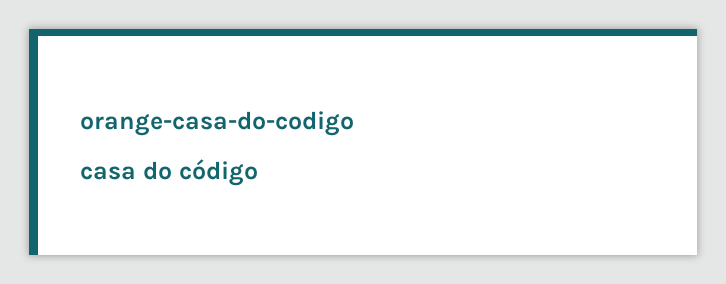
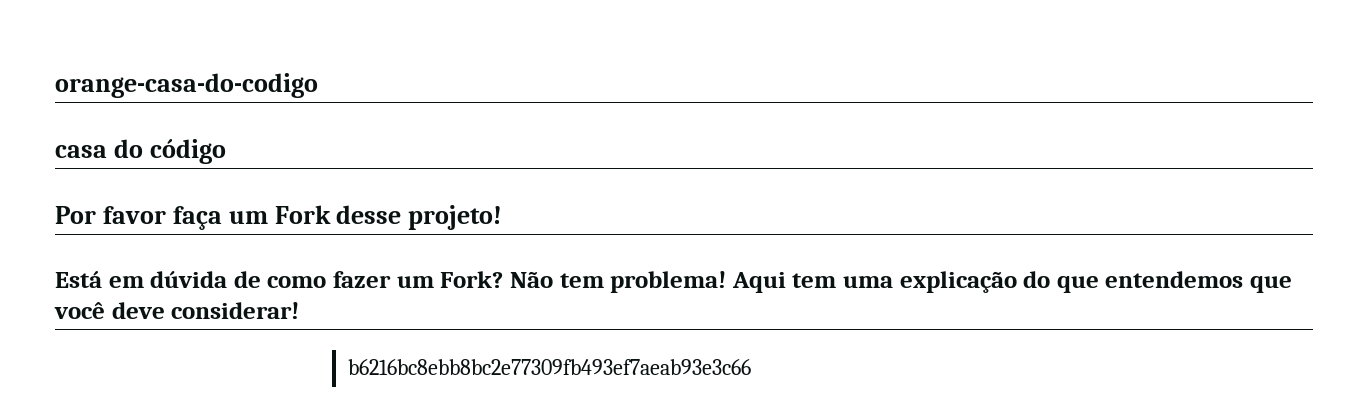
(258, 172) none -> [55,205,503,230] [55,271,1293,293] [54,302,300,319] [347,359,751,375] // Por favor faça um Fork desse projeto! // Está em dúvida de como fazer um Fork? Não tem problema! Aqui tem uma explicação do que entendemos que você deve considerar! // b6216bc8ebb8bc2e77309fb493ef7aeab93e3c66

